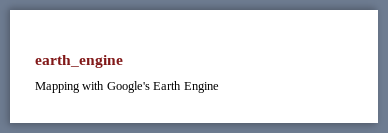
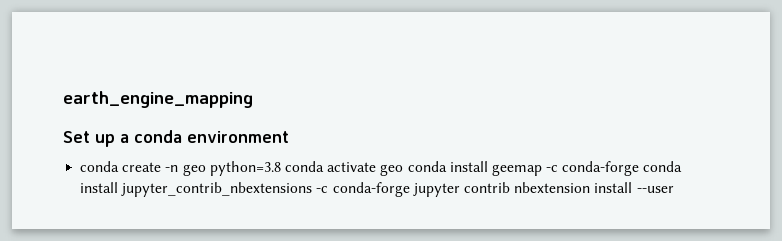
[35,55,123,68] [35,81,219,93] earth_engine // Mapping with Google's Earth Engine -> [63,91,253,108] [63,130,289,147] [80,161,683,176] [80,182,674,197] earth_engine_mapping // Set up a conda environment // conda create -n geo python=3.8 conda activate geo conda install geemap -c conda-forge conda install jupyter_contrib_nbextensions -c conda-forge jupyter contrib nbextension install --user

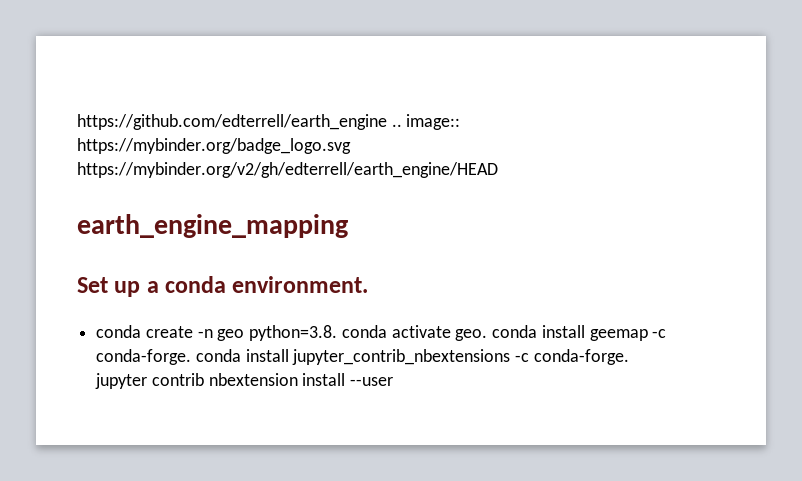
(63, 99) none -> [77,114,461,130] [77,138,351,154] [77,162,498,178] https://github.com/edterrell/earth_engine .. image:: https://mybinder.org/badge_logo.svg https://mybinder.org/v2/gh/edterrell/earth_engine/HEAD //
[187,131,289,143] environment -> [232,276,369,293] environment.
[209,161,281,176] python=3.8 -> [249,325,338,341] python=3.8.
[380,164,404,176] geo -> [455,329,488,341] geo.
[562,161,640,176] conda-forge -> [96,349,192,365] conda-forge.
[332,182,410,197] conda-forge -> [533,349,629,365] conda-forge.

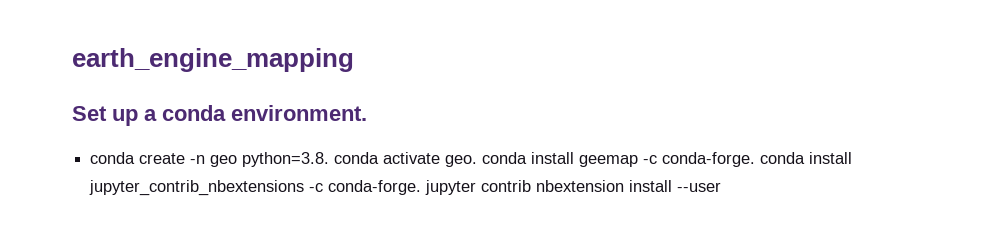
[77,114,461,130] [77,138,351,154] [77,162,498,178] https://github.com/edterrell/earth_engine .. image:: https://mybinder.org/badge_logo.svg https://mybinder.org/v2/gh/edterrell/earth_engine/HEAD // -> (72, 60) none

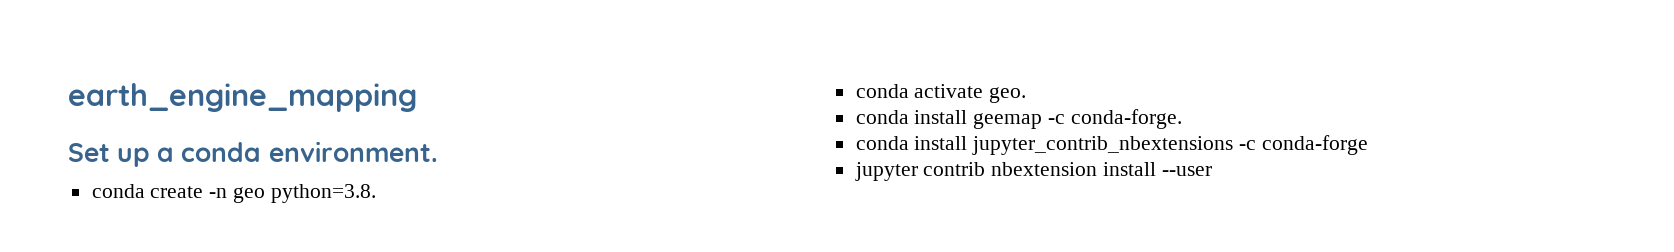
(330, 159) none -> (376, 193) //
(478, 161) none -> (1027, 95) //
(756, 159) none -> (1182, 119) //
[328,180,422,195] conda-forge. -> [1261,135,1368,155] conda-forge //

